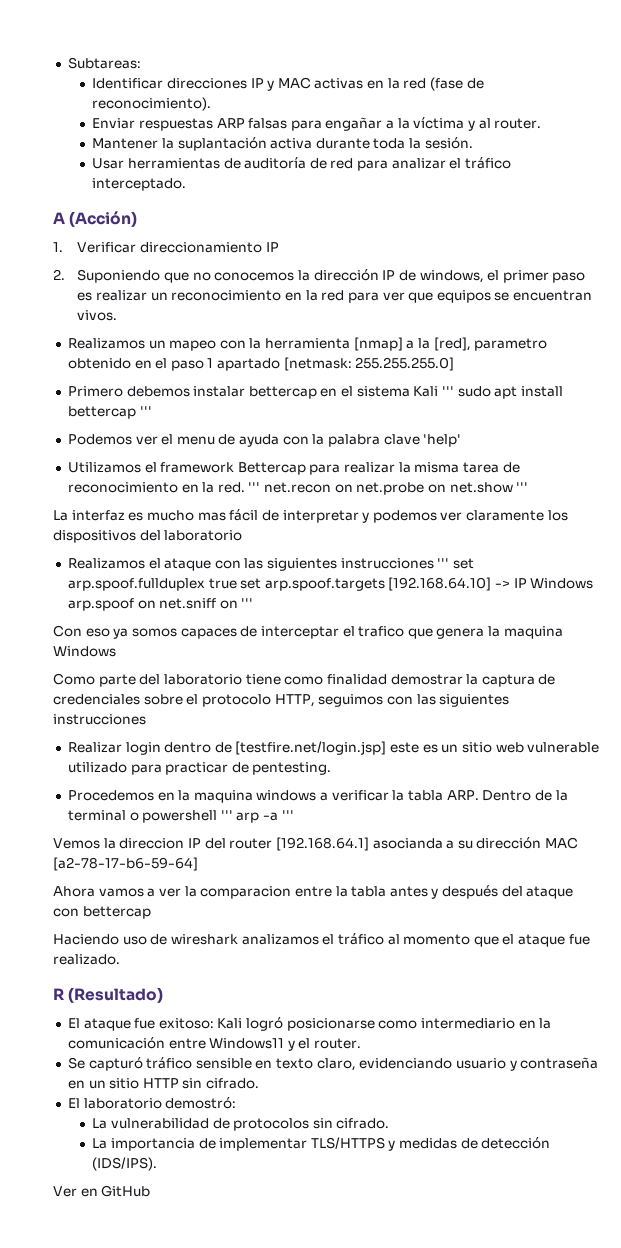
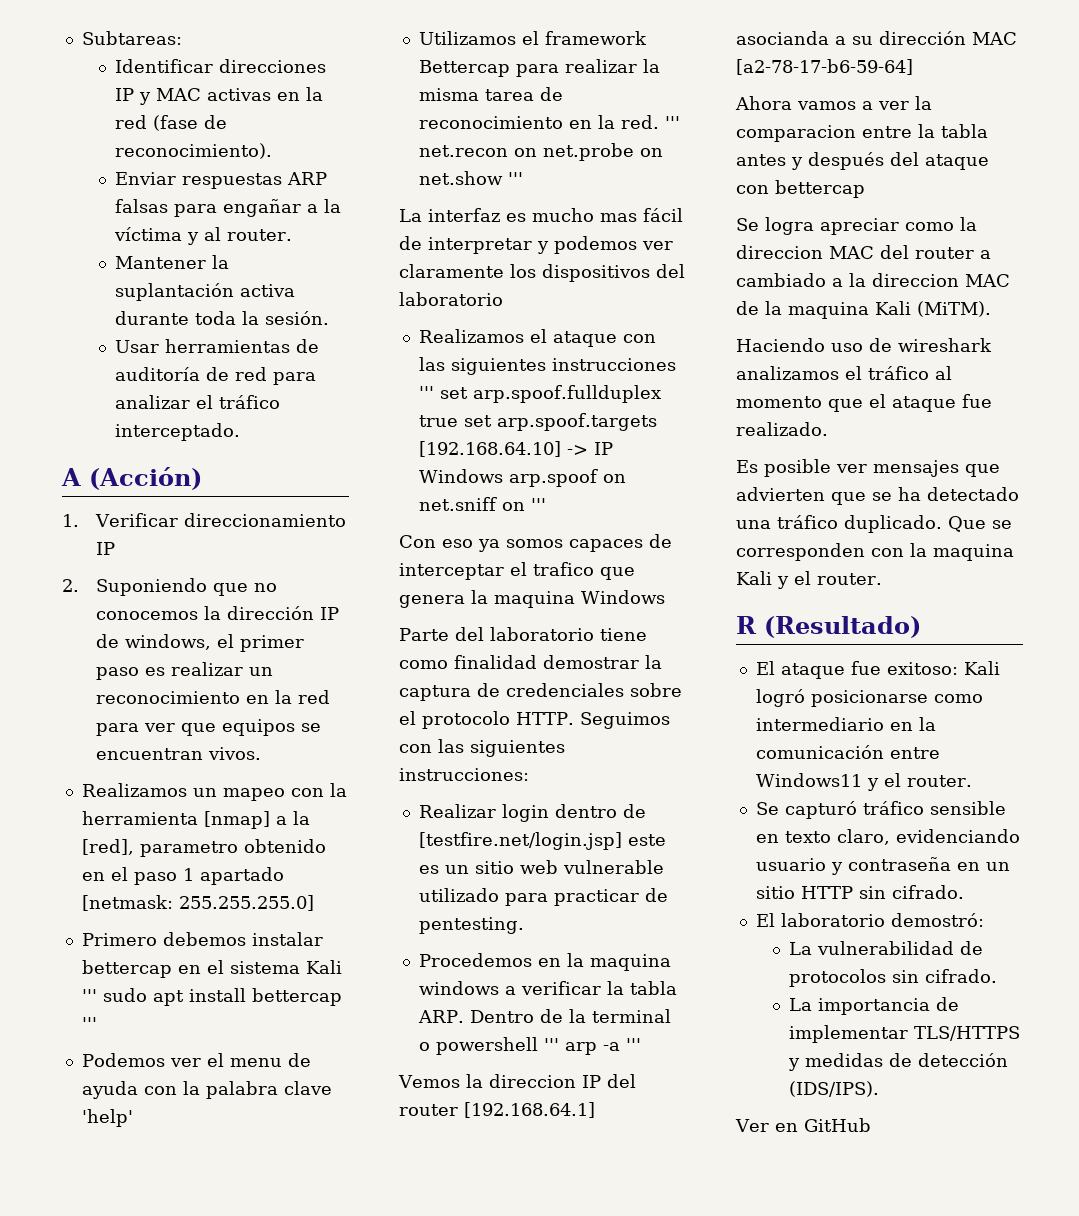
[53,673,136,687] Como parte -> [399,628,449,641] Parte
[274,694,510,707] [53,714,146,725] HTTP, seguimos con las siguientes instrucciones -> [516,712,670,729] [399,739,565,757] [399,768,529,781] HTTP. Seguimos con las siguientes instrucciones:
(151, 912) none -> [736,217,977,235] [736,245,991,259] [736,273,1010,287] [736,301,991,319] // Se logra apreciar como la direccion MAC del router a cambiado a la direccion MAC de la maquina Kali (MiTM).
(120, 959) none -> [736,459,1000,477] [736,487,1019,505] [736,515,1012,533] [736,543,1014,561] [736,571,882,589] // Es posible ver mensajes que advierten que se ha detectado una tráfico duplicado. Que se corresponden con la maquina Kali y el router.

